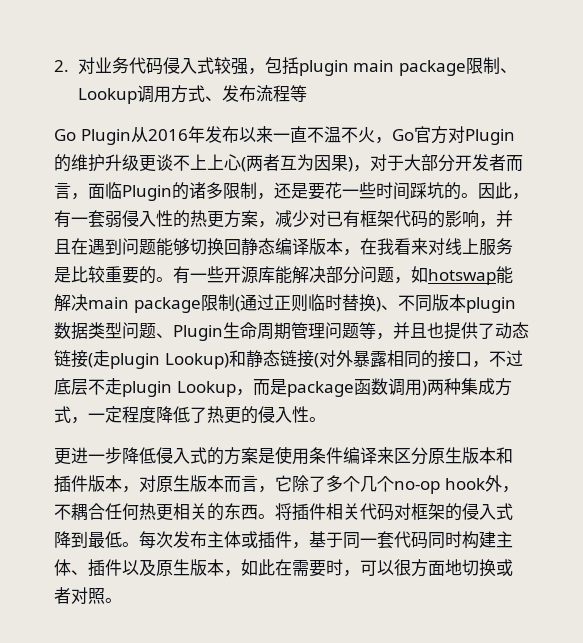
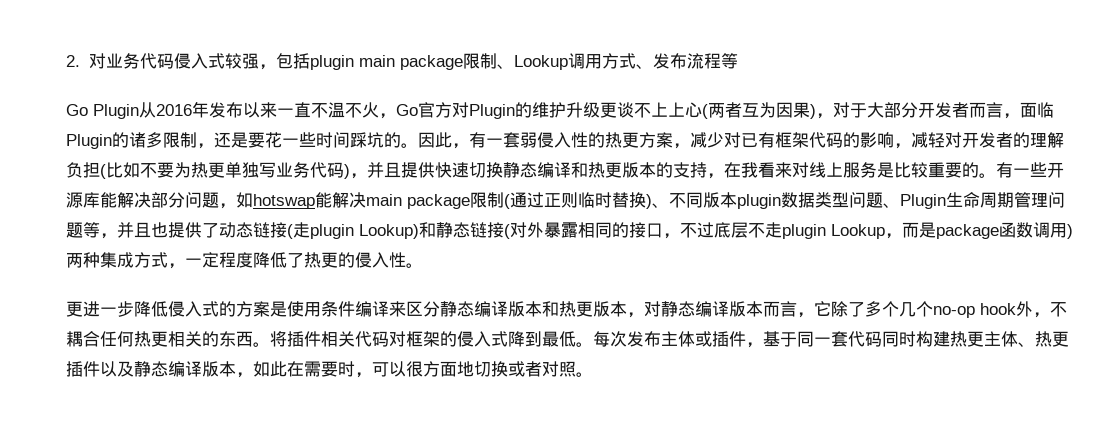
[496,210,513,227] [54,238,343,256] 并且在遇到问题能够切换回静态编译版本 -> [911,132,1064,148] [66,162,707,179] 减轻对开发者的理解负担(比如不要为热更单独写业务代码)，并且提供快速切换静态编译和热更版本的支持
[428,447,513,464] [54,475,190,493] 原生版本和插件版本，对原生 -> [440,301,729,318] 静态编译版本和热更版本，对静态编译
[496,531,513,548] [54,559,190,577] 主体、插件以及原生 -> [950,331,1069,347] [66,361,202,377] 热更主体、热更插件以及静态编译

